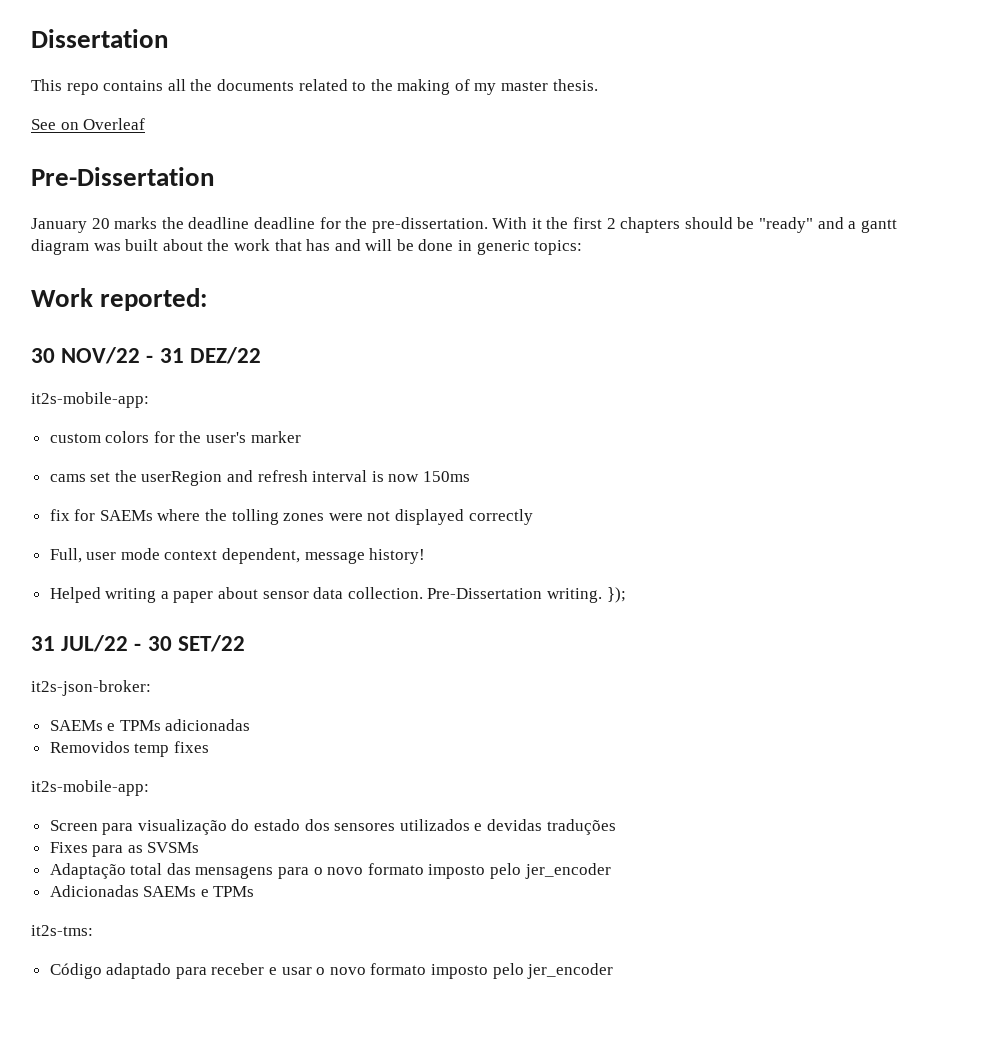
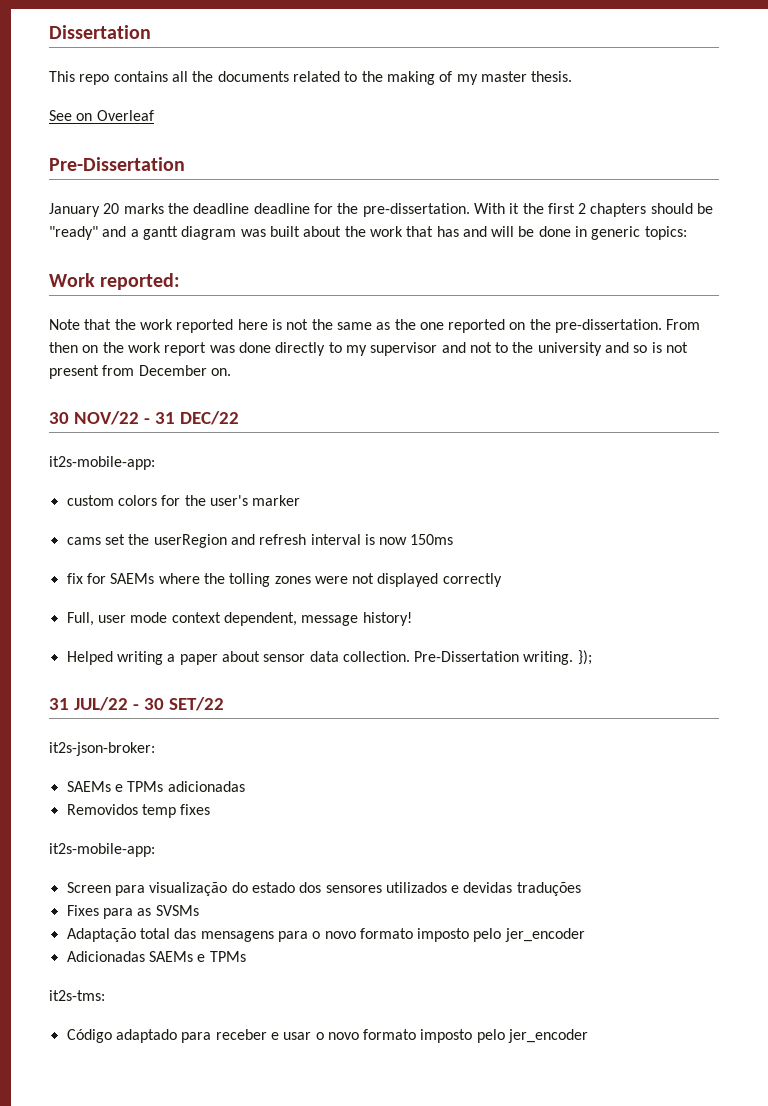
(208, 299) none -> [49,319,701,333] [49,342,689,356] [49,365,231,379] // Note that the work reported here is not the same as the one reported on the pre-dissertation. From then on the work report was done directly to my supervisor and not to the university and so is not present from December on.
[189,347,261,364] DEZ/22 -> [179,411,239,425] DEC/22

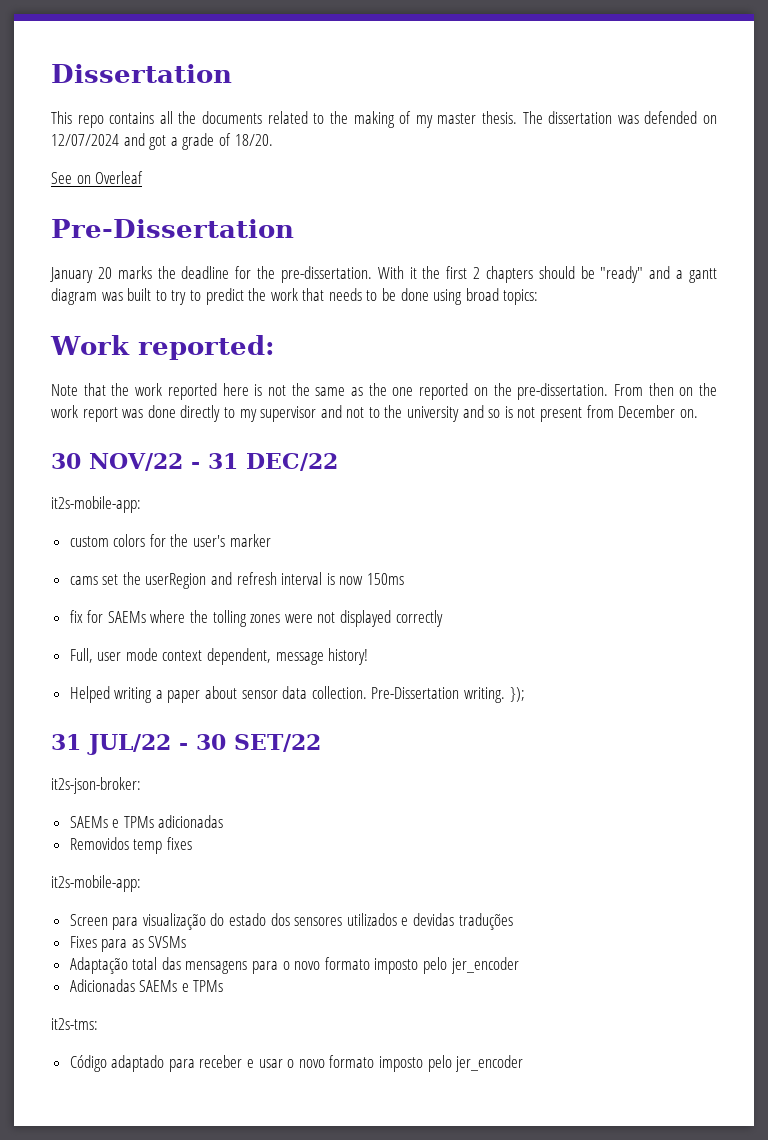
(573, 76) none -> [522,111,717,124] [51,133,273,150] The dissertation was defended on 12/07/2024 and got a grade of 18/20.
[253,203,310,214] deadline -> (230, 272) none
[303,226,641,240] about the work that has and will be done in generic -> [155,288,499,305] to try to predict the work that needs to be done using broad

